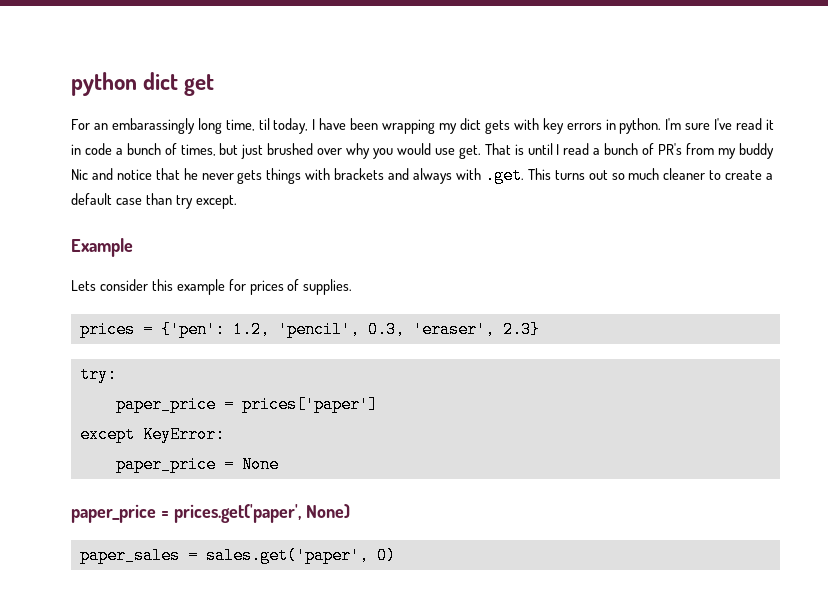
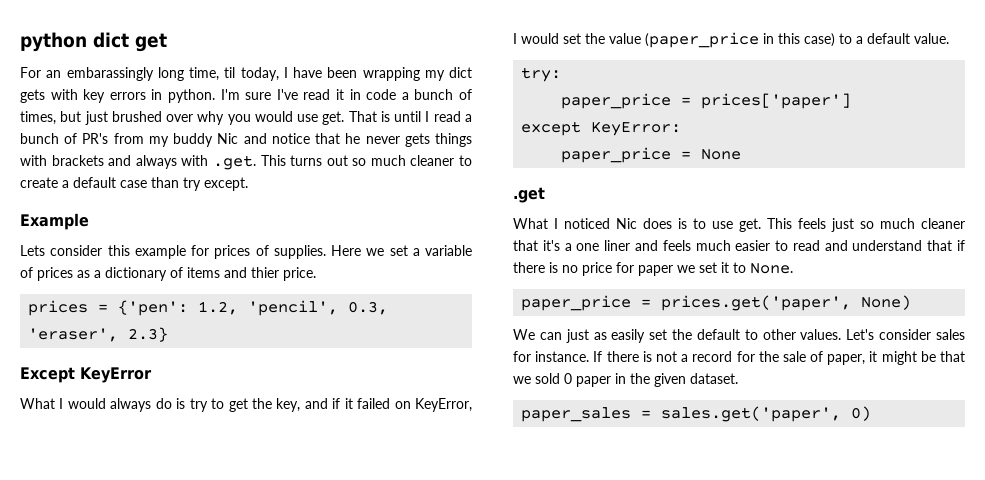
(353, 287) none -> [331,245,472,256] [20,267,316,281] Here we set a variable of prices as a dictionary of items and thier price.
(540, 329) none -> [20,367,152,383] [20,398,472,412] [513,32,949,48] // Except KeyError // What I would always do is try to get the key, and if it failed on KeyError, I would set the value (paper_price in this case) to a default value.
[71,504,350,523] paper_price = prices.get('paper', None) -> [513,187,545,203] [513,218,965,232] [513,240,965,251] [513,262,793,276] [521,295,912,311] [513,329,965,343] [513,351,965,365] [513,373,738,387] .get // What I noticed Nic does is to use get. This feels just so much cleaner that it's a one liner and feels much easier to read and understand that if there is no price for paper we set it to None. // paper_price = prices.get('paper', None) // We can just as easily set the default to other values. Let's consider sales for instance. If there is not a record for the sale of paper, it might be that we sold 0 paper in the given dataset.

